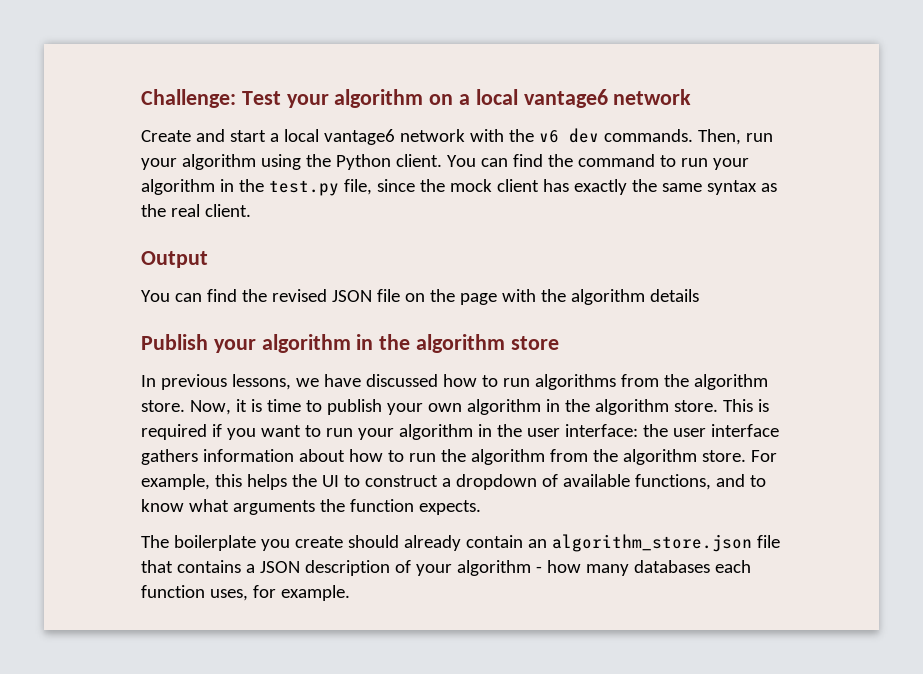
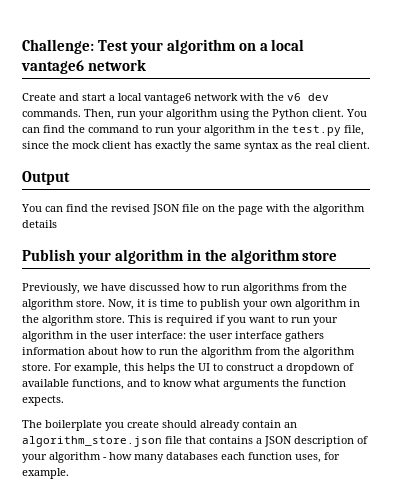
[141,374,291,390] In previous lessons, -> [22,283,80,294] Previously,

